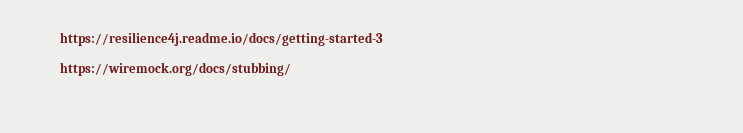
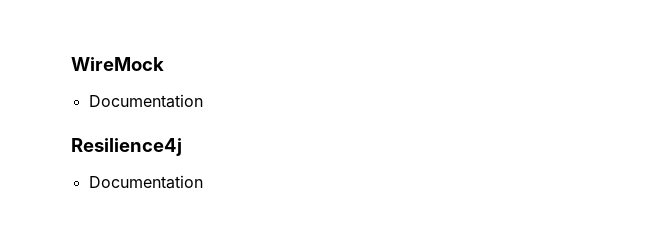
[60,32,383,46] [60,62,291,76] https://resilience4j.readme.io/docs/getting-started-3 // https://wiremock.org/docs/stubbing/ -> [71,57,164,71] [88,94,203,108] [71,138,182,156] [88,175,203,189] WireMock // Documentation // Resilience4j // Documentation

